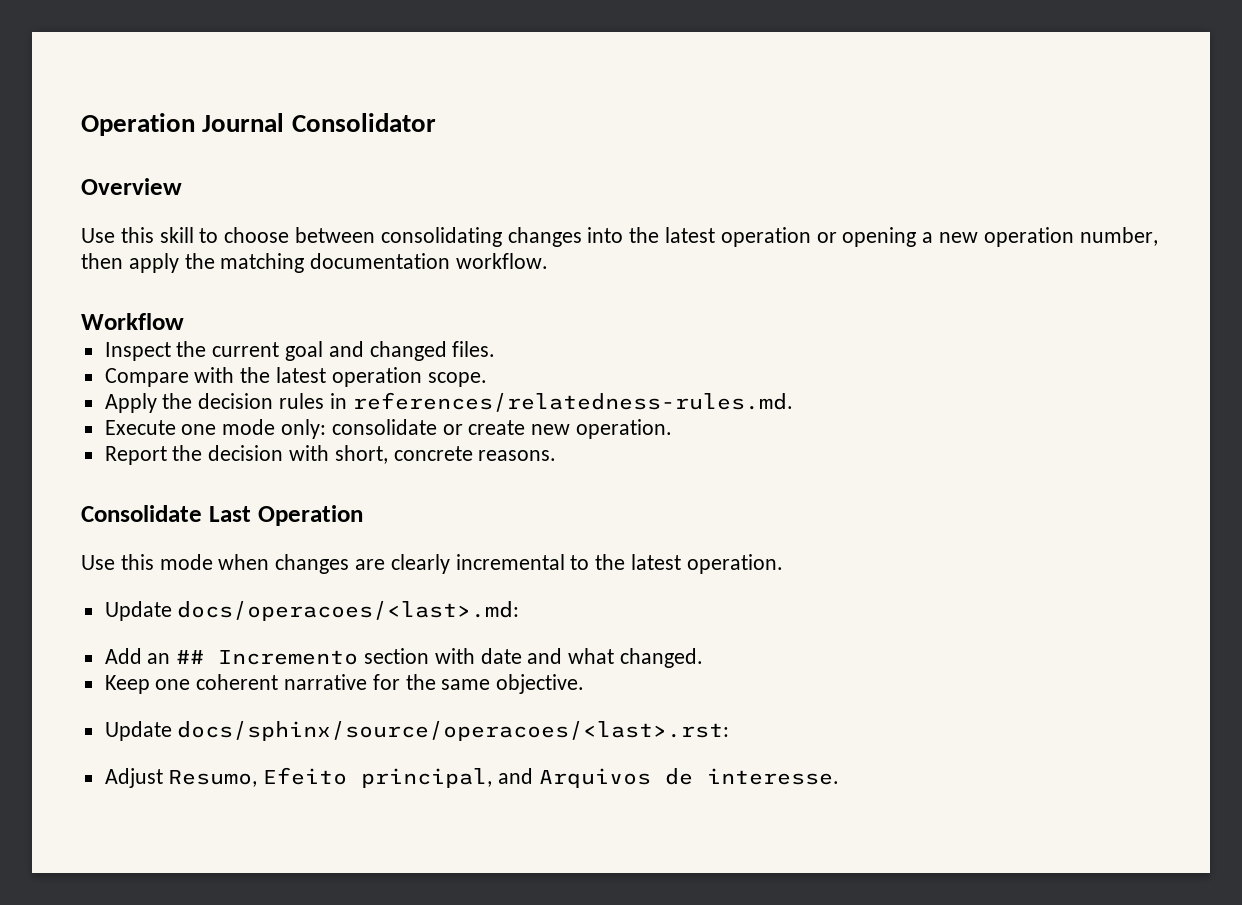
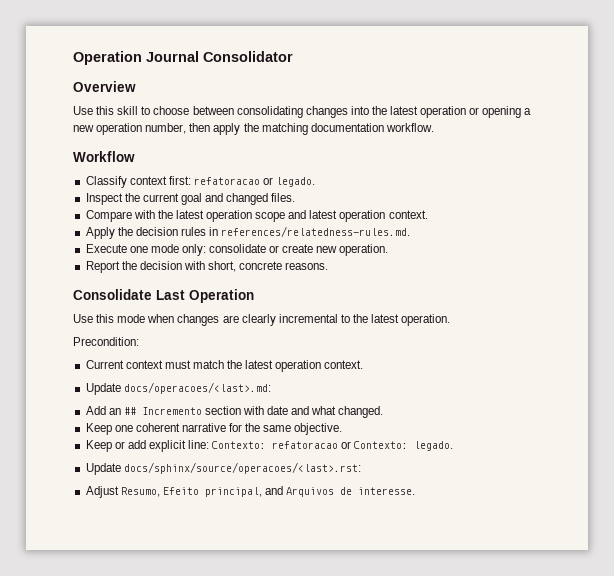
(184, 321) none -> [85,176,316,188] // Classify context first: refatoracao or legado.
[427,372,487,387] scope. -> [255,210,428,222] scope and latest operation context.
(783, 564) none -> [73,337,139,346] [85,360,364,372] // Precondition: // Current context must match the latest operation context.
(585, 684) none -> [85,440,454,452] // Keep or add explicit line: Contexto: refatoracao or Contexto: legado.

